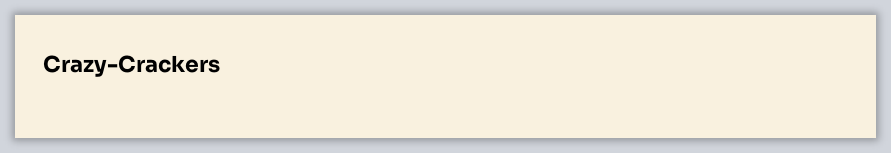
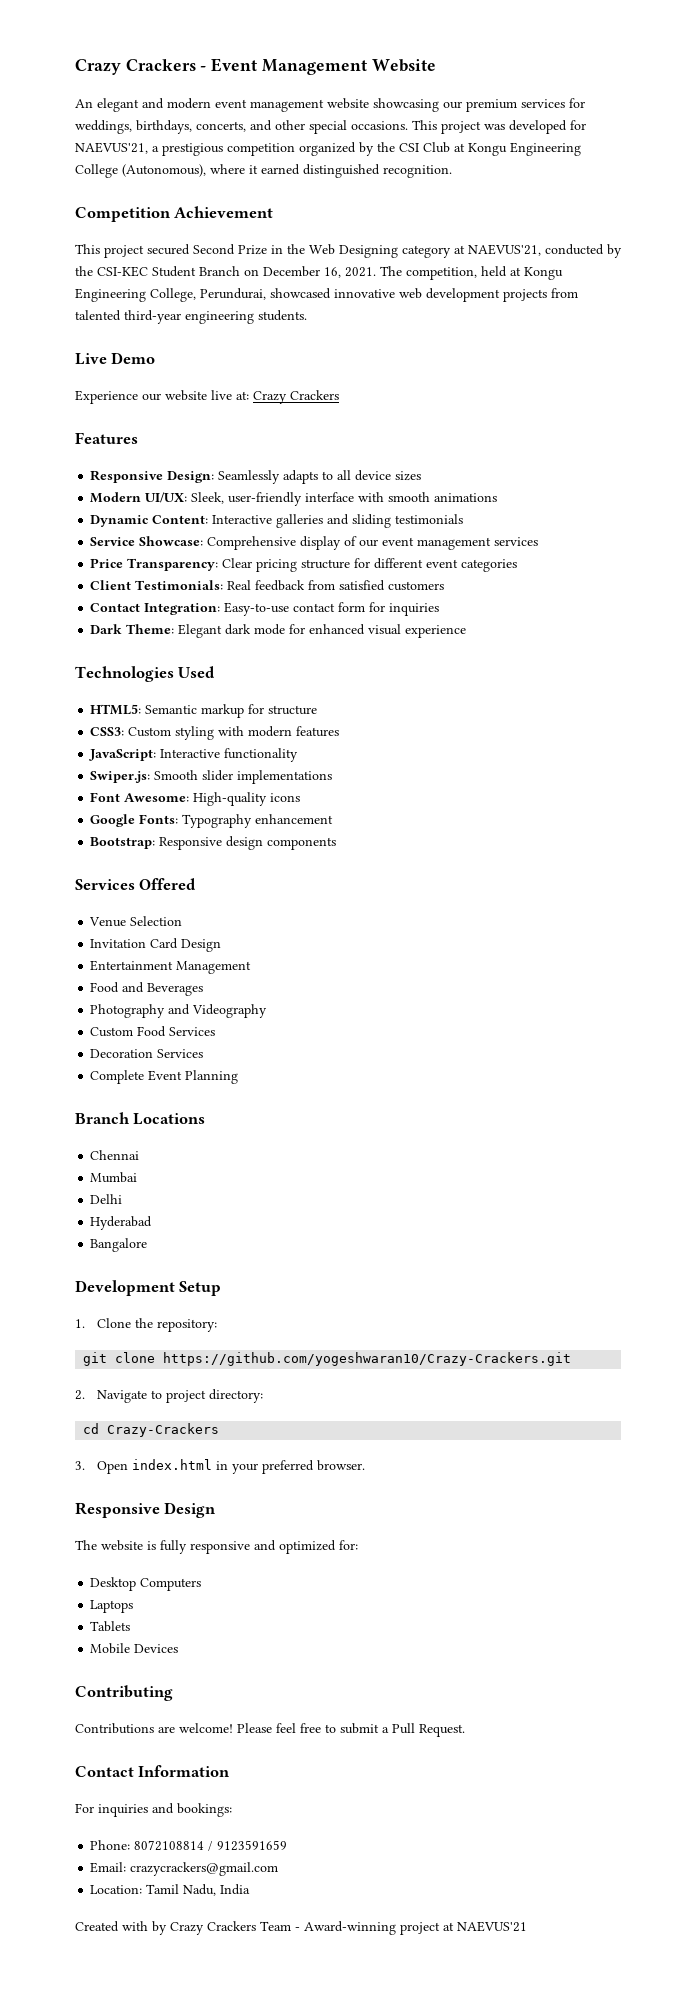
[43,55,220,77] Crazy-Crackers -> [75,58,436,75] [75,98,585,112] [75,120,586,134] [75,142,581,156] [75,164,452,178] [75,206,274,222] [75,244,622,258] [75,266,563,280] [75,288,578,302] [75,310,307,324] [75,352,156,365] [75,390,339,404] [75,432,138,444] [90,470,422,484] [90,492,498,506] [90,514,464,528] [90,536,539,550] [90,558,518,572] [90,580,445,591] [90,602,440,616] [90,624,467,638] [75,666,216,682] [90,704,318,718] [90,726,340,740] [89,748,299,762] [90,770,333,784] [90,792,301,806] [90,814,334,828] [90,836,337,850] [75,878,197,890] [89,916,183,927] [90,938,222,952] [90,960,252,974] [90,982,204,996] [90,1004,268,1018] [90,1026,216,1037] [90,1049,204,1058] [90,1070,239,1084] [75,1112,206,1125] [90,1150,140,1160] [90,1172,138,1183] [90,1194,123,1204] [90,1216,153,1230] [90,1238,148,1252] [75,1280,222,1296] [75,1318,217,1332] [83,1352,572,1366] [75,1389,263,1403] [83,1423,220,1437] [75,1459,365,1474] [75,1502,217,1518] [75,1540,358,1554] [90,1577,202,1591] [90,1600,134,1613] [90,1621,131,1632] [90,1643,179,1654] [75,1685,173,1701] [75,1723,465,1737] [75,1765,231,1777] [75,1803,232,1817] [90,1840,288,1851] [90,1862,279,1876] [90,1884,251,1896] [75,1921,527,1935] Crazy Crackers - Event Management Website // An elegant and modern event management website showcasing our premium services for weddings, birthdays, concerts, and other special occasions. This project was developed for NAEVUS'21, a prestigious competition organized by the CSI Club at Kongu Engineering College (Autonomous), where it earned distinguished recognition. // Competition Achievement // This project secured Second Prize in the Web Designing category at NAEVUS'21, conducted by the CSI-KEC Student Branch on December 16, 2021. The competition, held at Kongu Engineering College, Perundurai, showcased innovative web development projects from talented third-year engineering students. // Live Demo // Experience our website live at: Crazy Crackers // Features // Responsive Design: Seamlessly adapts to all device sizes // Modern UI/UX: Sleek, user-friendly interface with smooth animations // Dynamic Content: Interactive galleries and sliding testimonials // Service Showcase: Comprehensive display of our event management services // Price Transparency: Clear pricing structure for different event categories // Client Testimonials: Real feedback from satisfied customers // Contact Integration: Easy-to-use contact form for inquiries // Dark Theme: Elegant dark mode for enhanced visual experience // Technologies Used // HTML5: Semantic markup for structure // CSS3: Custom styling with modern features // JavaScript: Interactive functionality // Swiper.js: Smooth slider implementations // Font Awesome: High-quality icons // Google Fonts: Typography enhancement // Bootstrap: Responsive design components // Services Offered // Venue Selection // Invitation Card Design // Entertainment Management // Food and Beverages // Photography and Videography // Custom Food Services // Decoration Services // Complete Event Planning // Branch Locations // Chennai // Mumbai // Delhi // Hyderabad // Bangalore // Development Setup // 1. Clone the repository: // git clone https://github.com/yogeshwaran10/Crazy-Crackers.git // 2. Navigate to project directory: // cd Crazy-Crackers // 3. Open index.html in your preferred browser. // Responsive Design // The website is fully responsive and optimized for: // Desktop Computers // Laptops // Tablets // Mobile Devices // Contributing // Contributions are welcome! Please feel free to submit a Pull Request. // Contact Information // For inquiries and bookings: // Phone: 8072108814 / 9123591659 // Email: crazycrackers@gmail.com // Location: Tamil Nadu, India // Created with by Crazy Crackers Team - Award-winning project at NAEVUS'21

